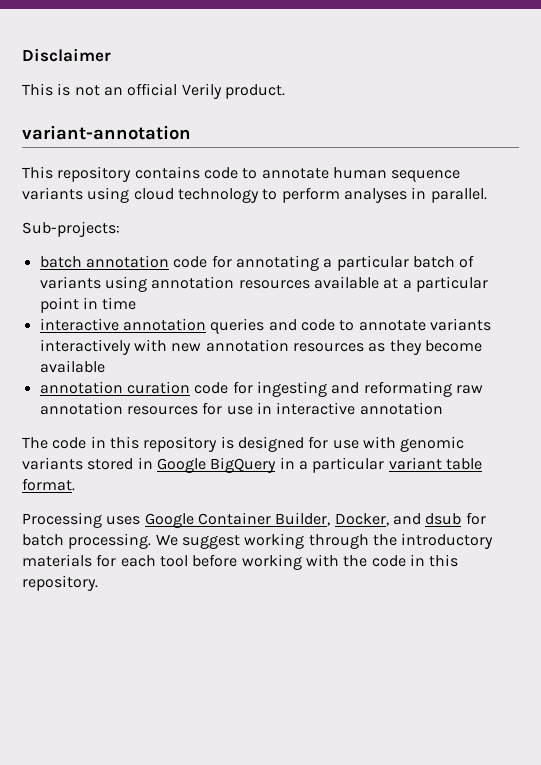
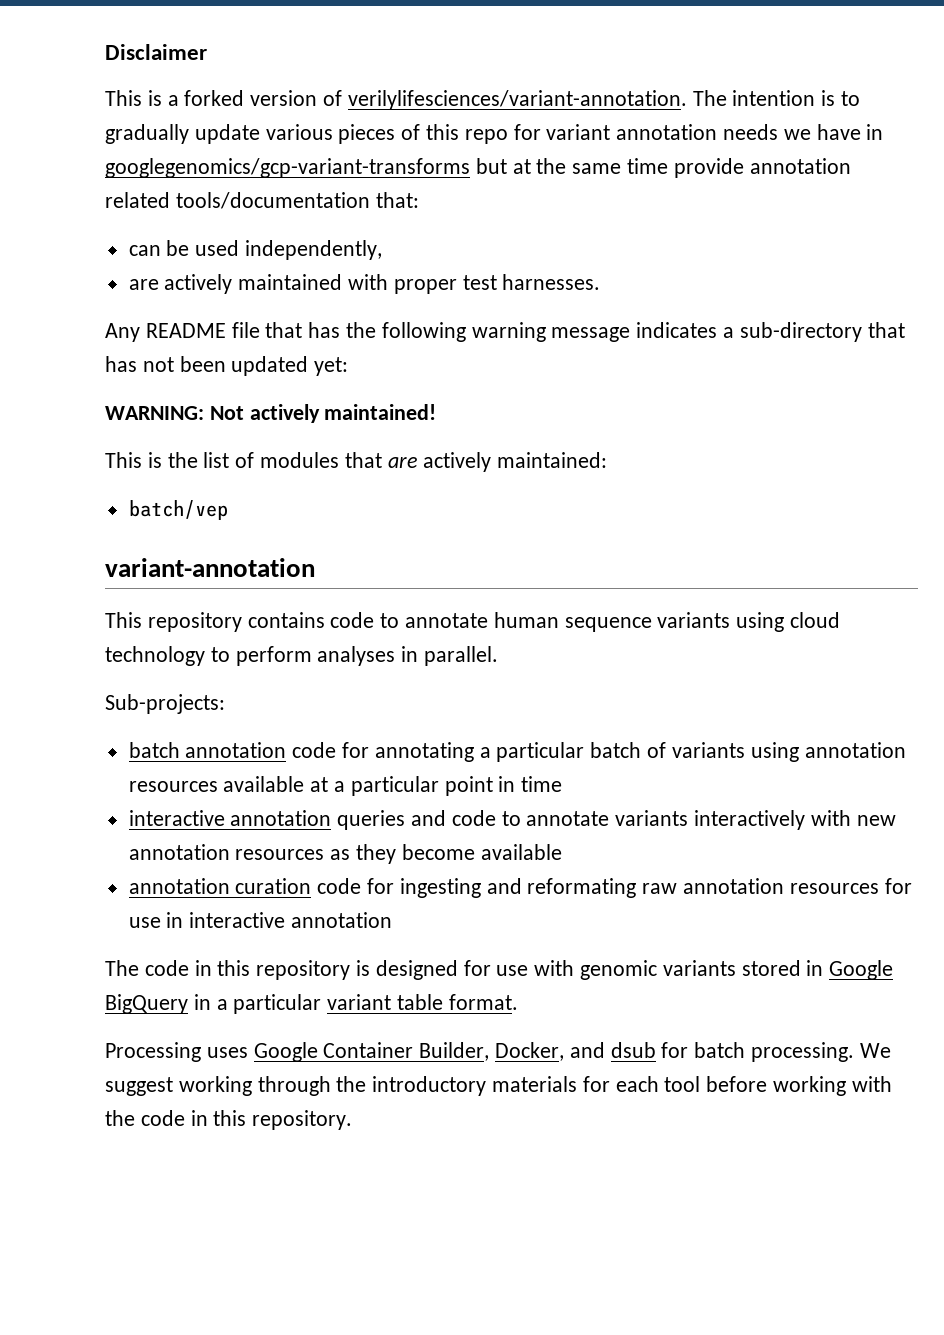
[74,83,285,99] not an official Verily product. -> [167,90,861,110] [105,124,884,144] [105,158,851,178] [105,192,419,209] [128,240,383,260] [128,274,601,294] [105,322,905,342] [105,356,349,376] [105,404,437,423] [105,452,608,472] [128,500,228,520] a forked version of verilylifesciences/variant-annotation. The intention is to gradually update various pieces of this repo for variant annotation needs we have in googlegenomics/gcp-variant-transforms but at the same time provide annotation related tools/documentation that: // can be used independently, // are actively maintained with proper test harnesses. // Any README file that has the following warning message indicates a sub-directory that has not been updated yet: // WARNING: Not actively maintained! // This is the list of modules that are actively maintained: // batch/vep

